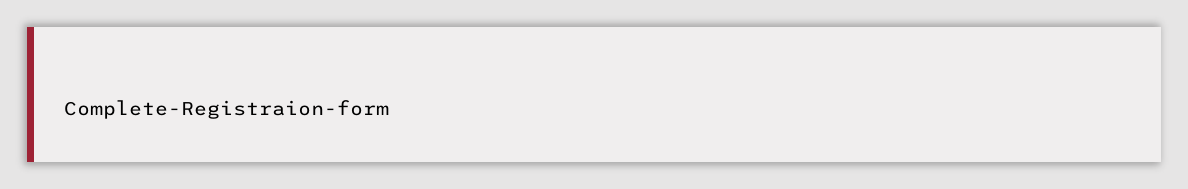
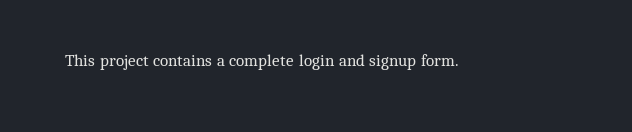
[64,100,389,119] Complete-Registraion-form -> [65,54,459,70] This project contains a complete login and signup form.

